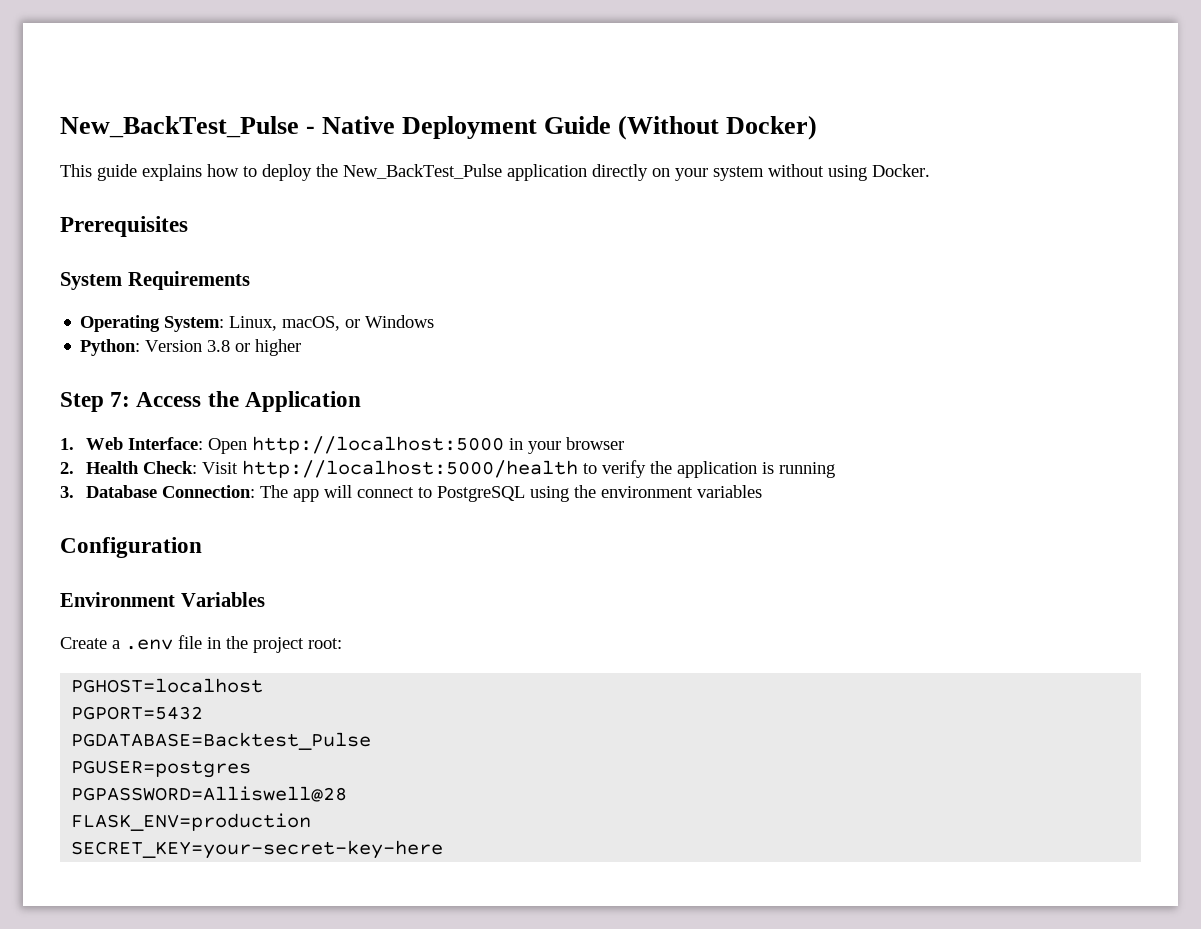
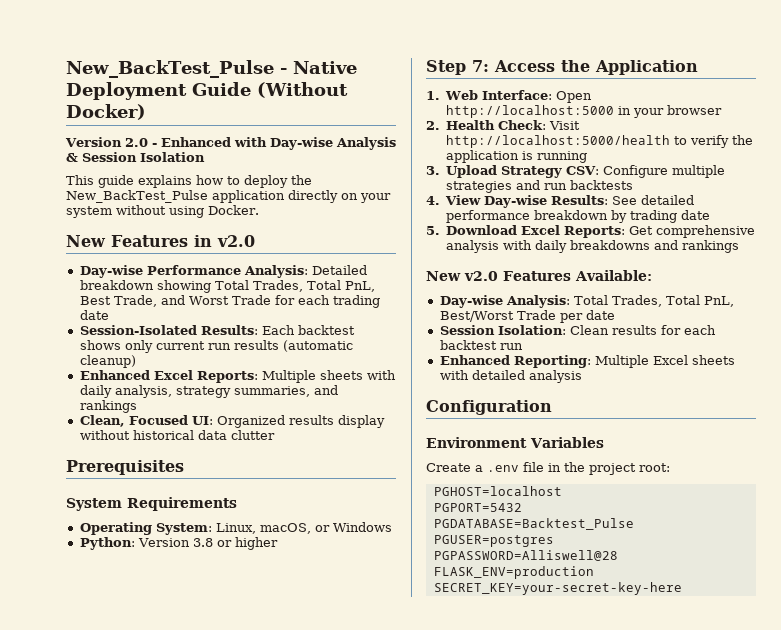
(818, 127) none -> [65,137,396,150] [66,152,205,162] // Version 2.0 - Enhanced with Day-wise Analysis & Session Isolation
(930, 170) none -> [66,235,255,247] [79,265,367,278] [79,280,375,293] [79,295,380,308] [79,310,109,320] [79,325,355,335] [79,340,353,353] [79,355,136,368] [79,370,396,383] [79,385,338,398] [79,400,137,413] [79,415,385,428] [79,430,275,440] // New Features in v2.0 // Day-wise Performance Analysis: Detailed breakdown showing Total Trades, Total PnL, Best Trade, and Worst Trade for each trading date // Session-Isolated Results: Each backtest shows only current run results (automatic cleanup) // Enhanced Excel Reports: Multiple sheets with daily analysis, strategy summaries, and rankings // Clean, Focused UI: Organized results display without historical data clutter
[85,485,762,502] Database Connection: The app will connect to PostgreSQL using the environment variables -> [446,165,726,178] [446,180,634,193] [426,195,695,208] [446,210,711,223] [426,225,756,238] [446,240,740,253] [426,270,652,281] [439,295,734,308] [439,310,615,323] [439,325,716,335] [439,340,523,350] [439,355,735,368] [439,370,582,383] Upload Strategy CSV: Configure multiple strategies and run backtests // 4. View Day-wise Results: See detailed performance breakdown by trading date // 5. Download Excel Reports: Get comprehensive analysis with daily breakdowns and rankings // New v2.0 Features Available: // Day-wise Analysis: Total Trades, Total PnL, Best/Worst Trade per date // Session Isolation: Clean results for each backtest run // Enhanced Reporting: Multiple Excel sheets with detailed analysis

